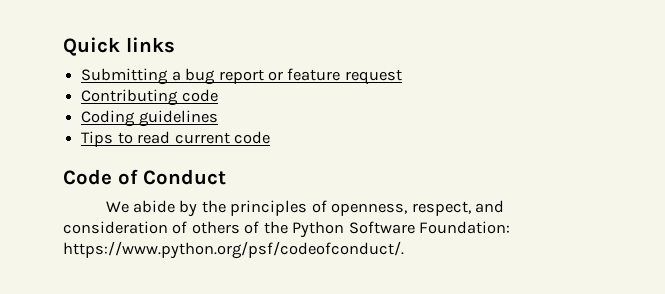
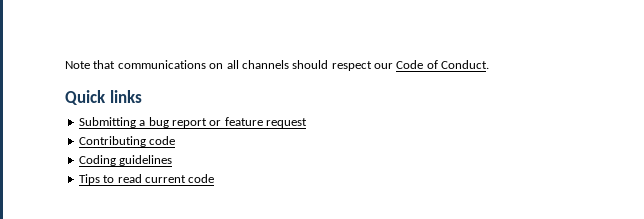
(63, 46) none -> [65,60,490,71] Note that communications on all channels should respect our Code of Conduct. //
[63,169,227,185] [105,200,505,217] [63,221,511,238] [63,241,404,259] // Code of Conduct // We abide by the principles of openness, respect, and consideration of others of the Python Software Foundation: https://www.python.org/psf/codeofconduct/. -> (215, 178) none

